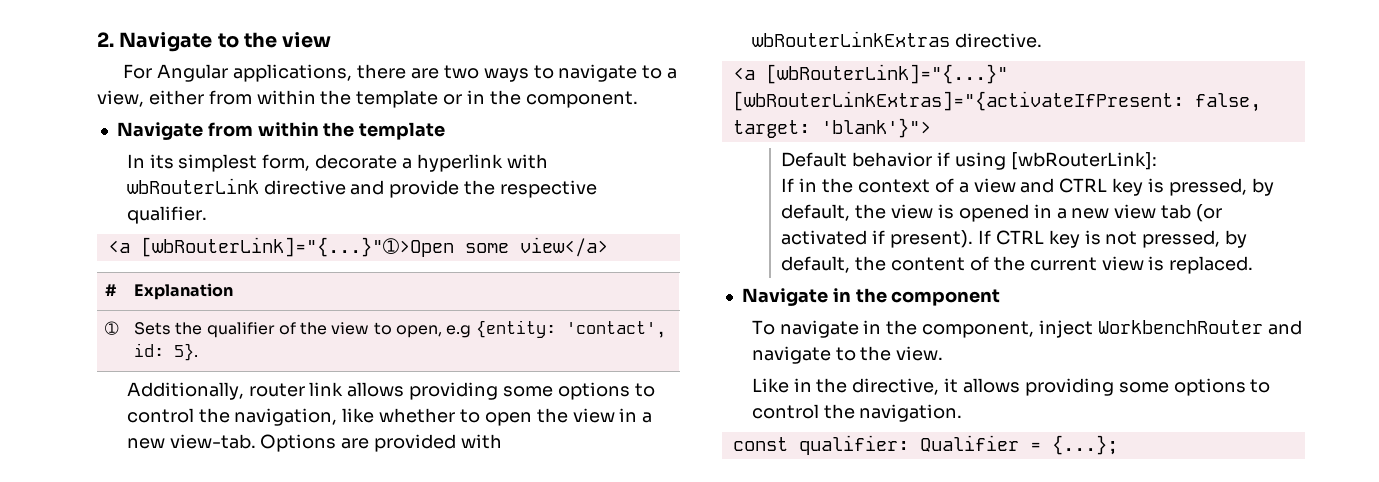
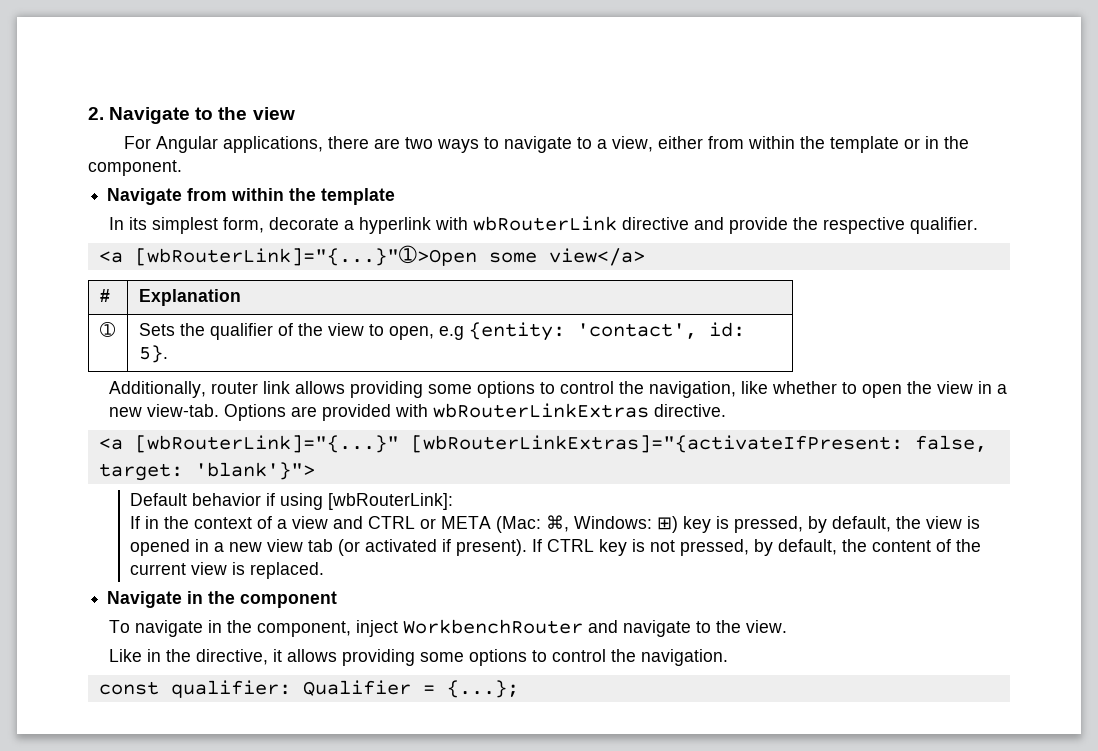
(1108, 185) none -> [420,515,679,533] or META (Mac: ⌘, Windows: ⊞)

